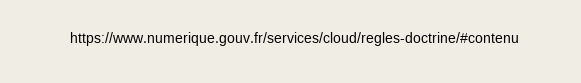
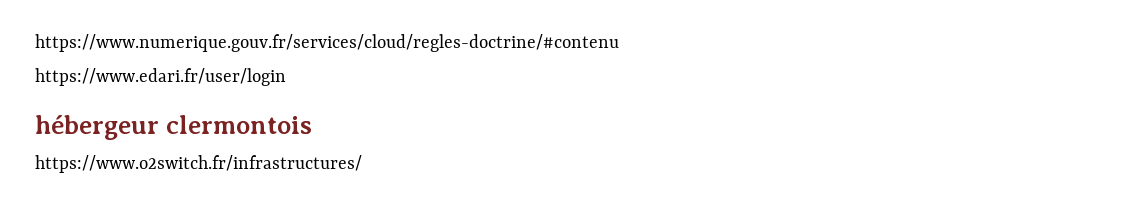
(519, 39) none -> [35,68,286,86] [35,115,313,140] [35,155,362,173] // https://www.edari.fr/user/login // hébergeur clermontois // https://www.o2switch.fr/infrastructures/

